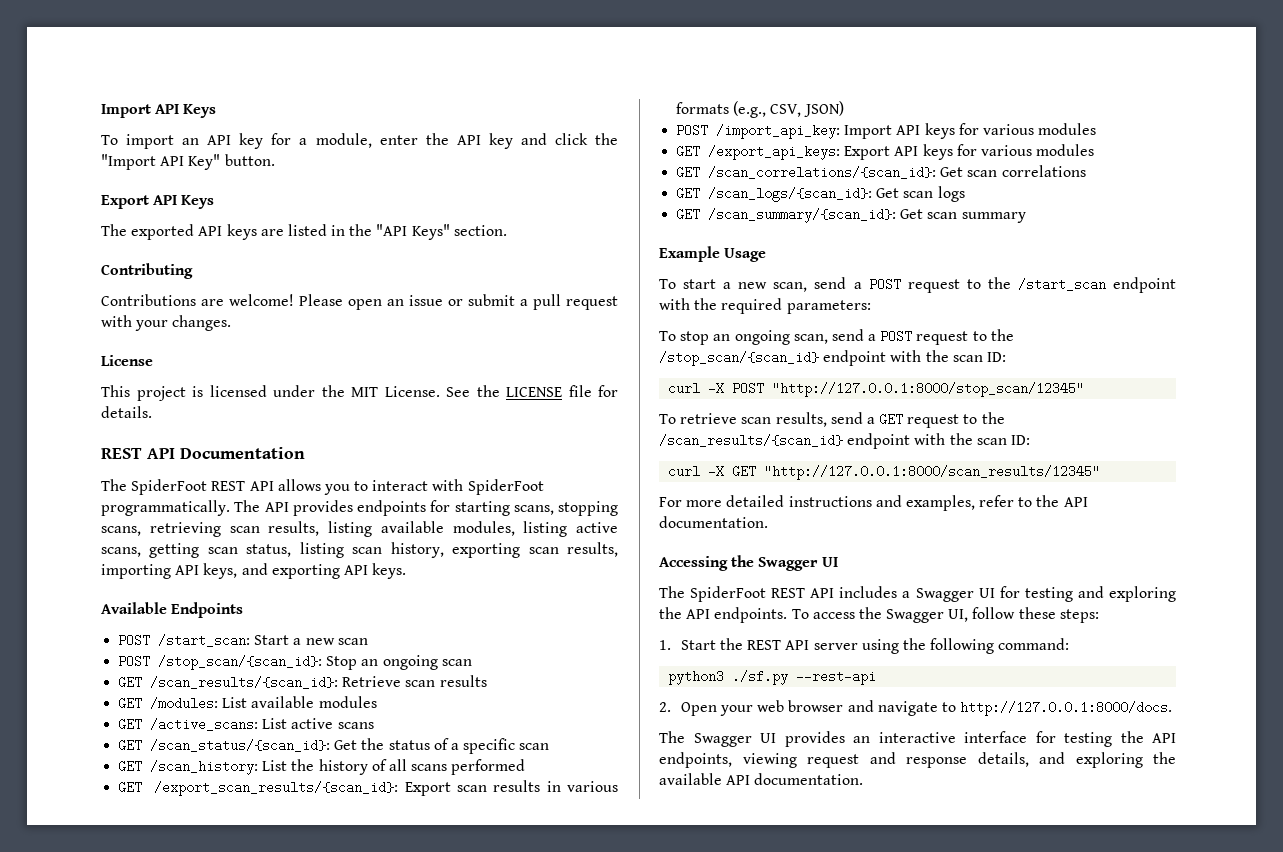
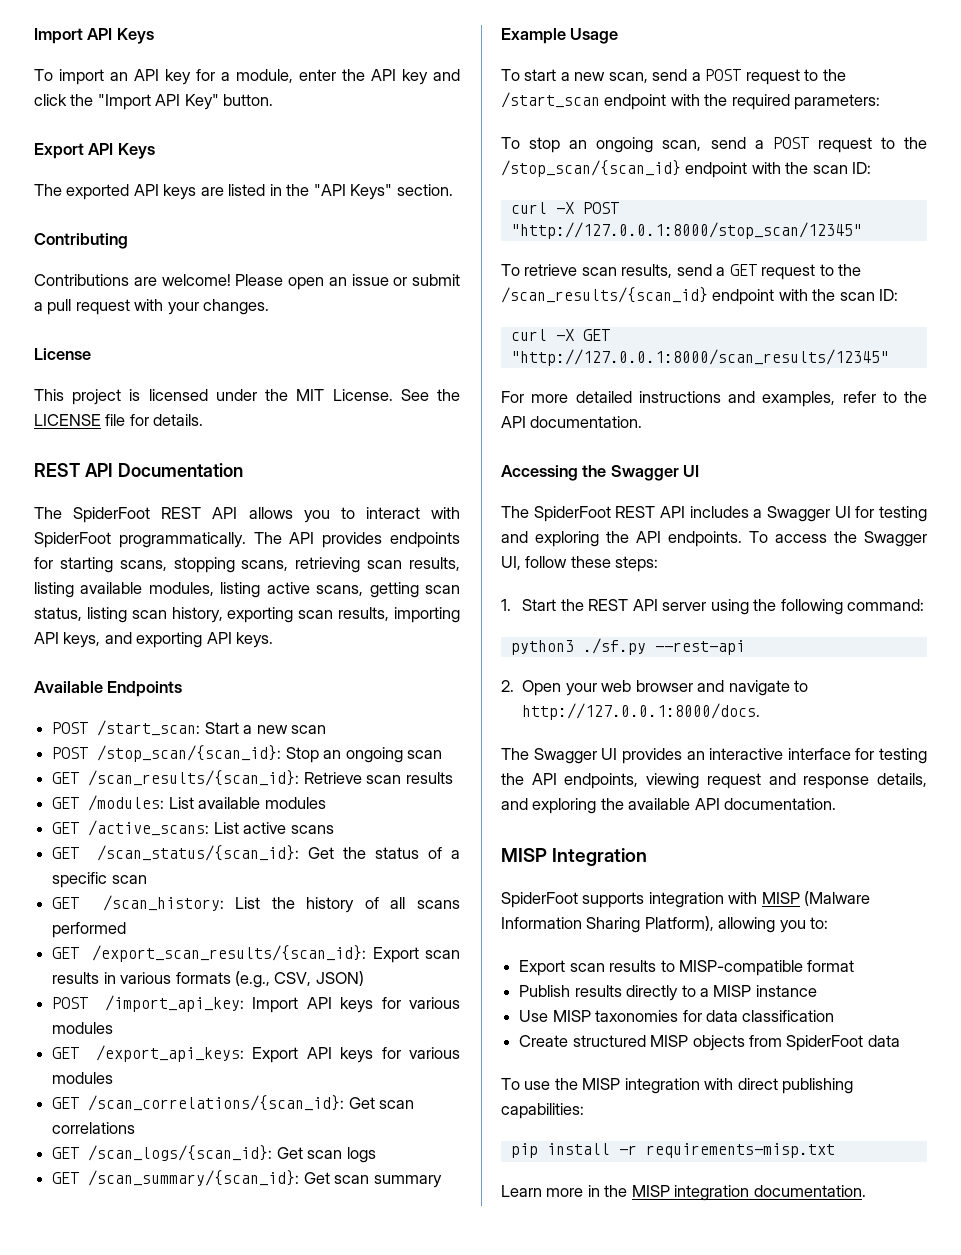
(864, 779) none -> [501,848,648,866] [501,891,871,908] [501,916,829,933] [519,960,855,976] [519,985,817,1001] [519,1010,835,1022] [519,1035,900,1051] [501,1078,854,1094] [501,1103,584,1119] [510,1143,835,1158] [501,1185,866,1201] // MISP Integration // SpiderFoot supports integration with MISP (Malware Information Sharing Platform), allowing you to: // Export scan results to MISP-compatible format // Publish results directly to a MISP instance // Use MISP taxonomies for data classification // Create structured MISP objects from SpiderFoot data // To use the MISP integration with direct publishing capabilities: // pip install -r requirements-misp.txt // Learn more in the MISP integration documentation.

